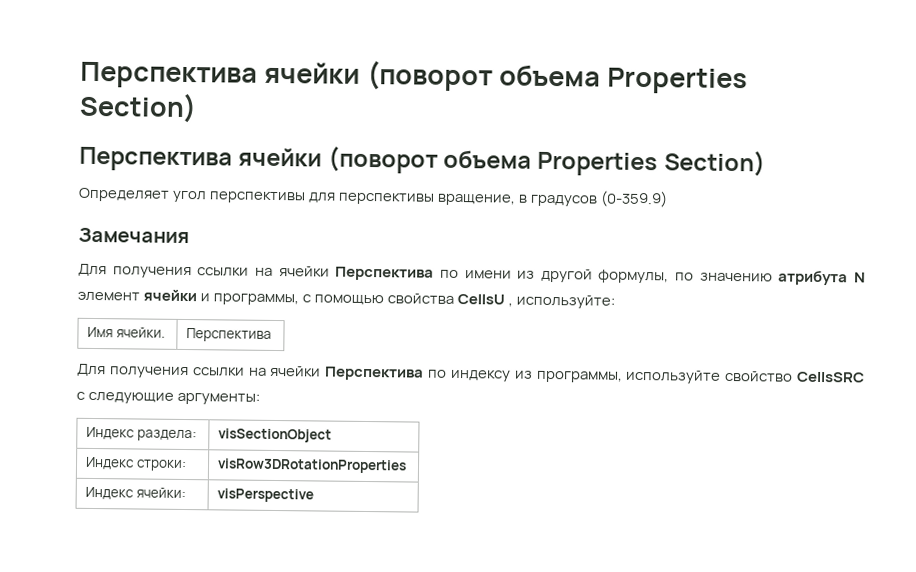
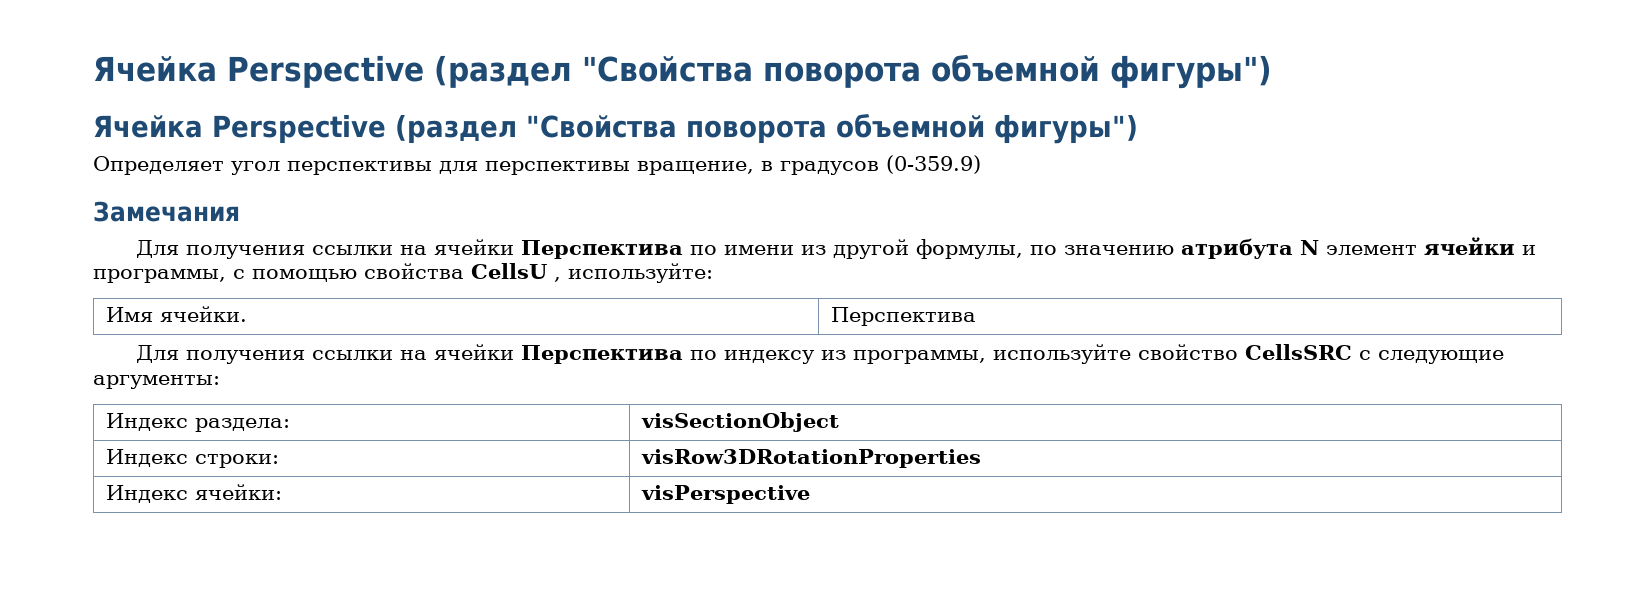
[80,60,749,95] [79,92,197,124] [79,146,766,177] Перспектива ячейки (поворот объема Properties Section) // Перспектива ячейки (поворот объема Properties Section) -> [93,54,1272,89] [93,114,1138,144] Ячейка Perspective (раздел "Свойства поворота объемной фигуры") // Ячейка Perspective (раздел "Свойства поворота объемной фигуры")

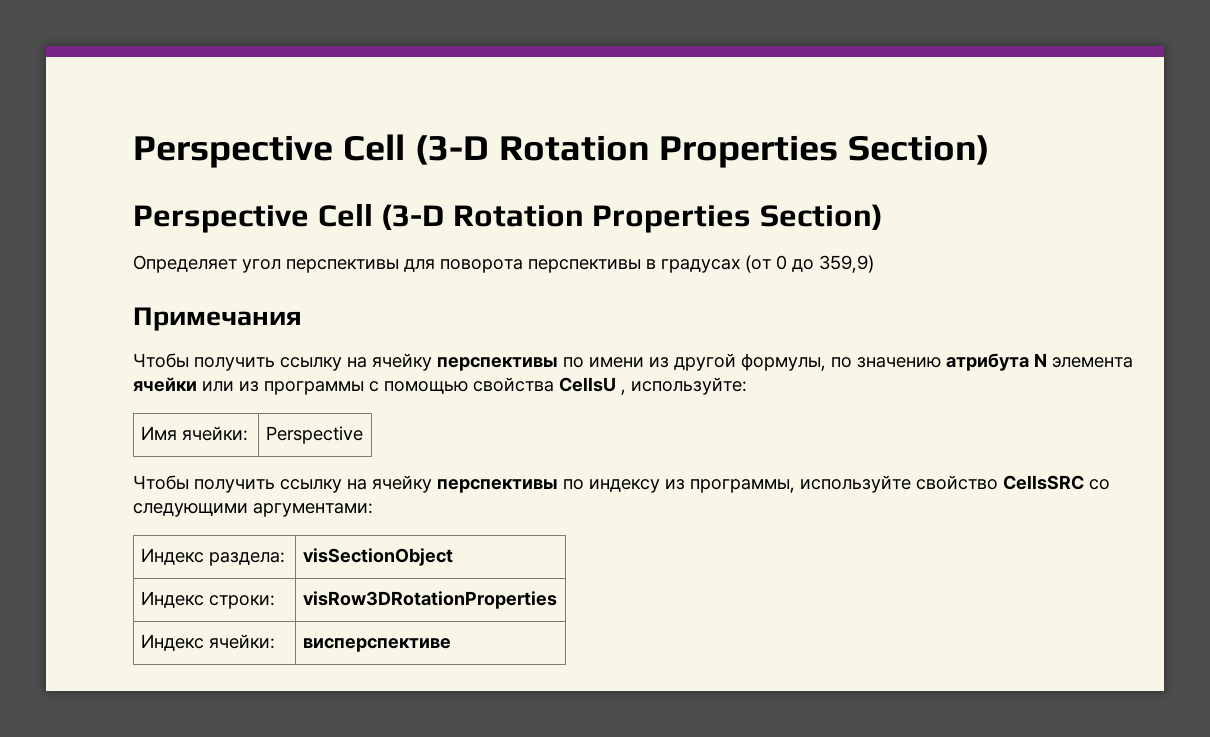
[93,54,1272,89] [93,114,1138,144] [93,155,981,175] [93,201,240,222] [136,239,684,259] Ячейка Perspective (раздел "Свойства поворота объемной фигуры") // Ячейка Perspective (раздел "Свойства поворота объемной фигуры") // Определяет угол перспективы для перспективы вращение, в градусов (0-359.9) // Замечания // Для получения ссылки на ячейки Перспектива -> [133,134,991,168] [133,203,883,233] [133,255,874,273] [133,307,302,331] [133,353,558,371] Perspective Cell (3-D Rotation Properties Section) // Perspective Cell (3-D Rotation Properties Section) // Определяет угол перспективы для поворота перспективы в градусах (от 0 до 359,9) // Примечания // Чтобы получить ссылку на ячейку перспективы
[1326,237,1537,255] [93,269,226,283] элемент ячейки и программы, -> [1052,357,1133,368] [133,377,364,395] элемента ячейки или из программы
[159,306,247,322] [830,307,976,326] [136,344,684,364] ячейки. | Перспектива // Для получения ссылки на ячейки Перспектива -> [181,426,248,441] [265,426,363,444] [133,475,558,493] ячейки: | Perspective // Чтобы получить ссылку на ячейку перспективы
[1359,350,1505,364] [93,375,220,389] с следующие аргументы: -> [1089,479,1110,490] [133,503,373,517] со следующими аргументами:
[640,485,810,504] visPerspective -> [302,638,451,652] висперспективе

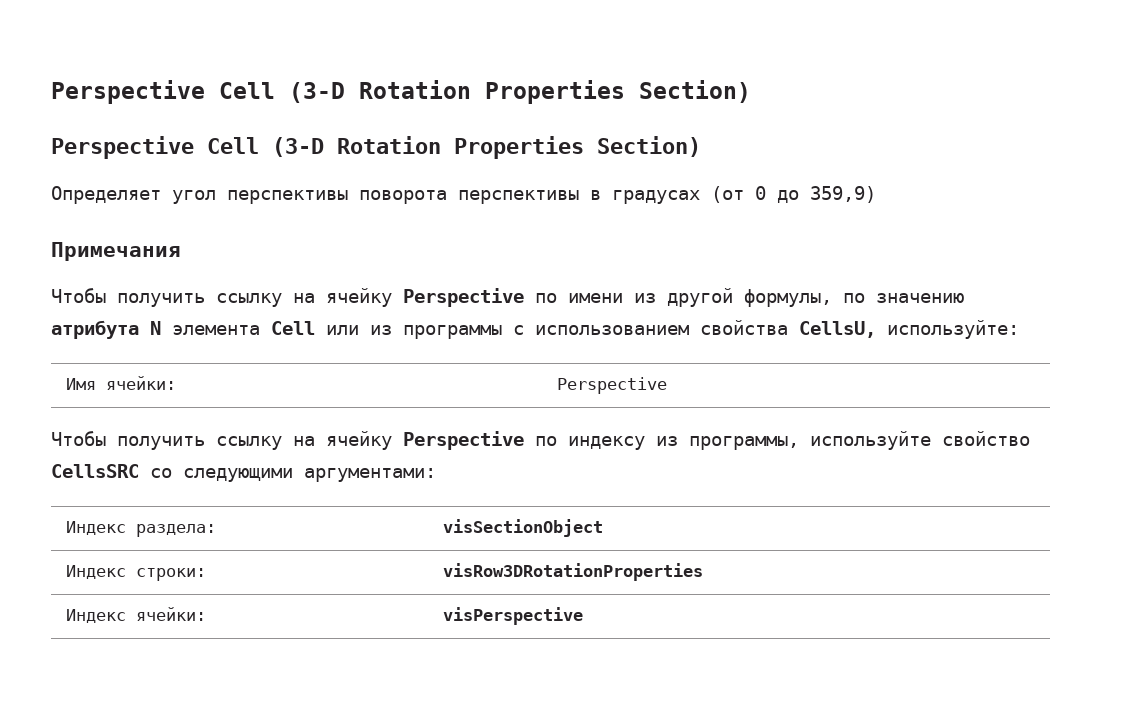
[404,259,435,272] для -> (348, 197) none
[437,357,558,371] перспективы -> [403,288,524,307] Perspective
[133,377,197,392] ячейки -> [271,321,315,335] Cell
[384,377,626,395] помощью свойства CellsU , -> [535,320,876,338] использованием свойства CellsU,
[437,479,558,493] перспективы -> [403,431,524,450] Perspective
[302,638,451,652] висперспективе -> [442,607,583,625] visPerspective

